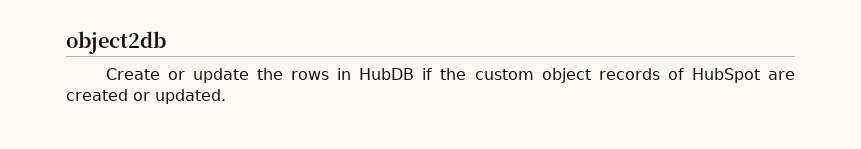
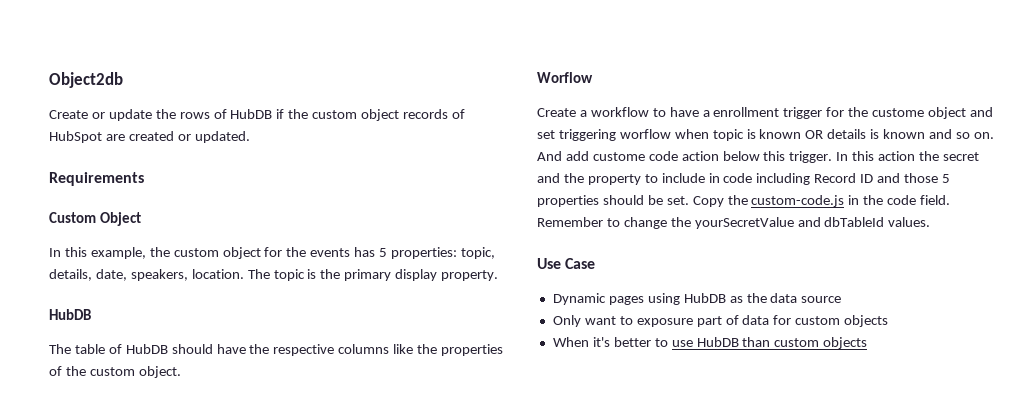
[66,31,166,54] object2db -> [49,72,123,88] Object2db
[337,68,352,80] in -> [213,109,227,119] of
(226, 96) none -> [49,172,144,186] [49,212,142,226] [49,247,495,259] [49,269,499,281] [49,309,91,320] [49,344,504,356] [49,366,181,378] [537,72,593,83] [537,107,993,119] [537,129,994,141] [537,151,979,163] [537,173,950,185] [537,195,951,207] [537,217,931,229] [537,258,596,269] [552,293,842,305] [552,315,889,327] [552,337,868,349] // Requirements // Custom Object // In this example, the custom object for the events has 5 properties: topic, details, date, speakers, location. The topic is the primary display property. // HubDB // The table of HubDB should have the respective columns like the properties of the custom object. // Worflow // Create a workflow to have a enrollment trigger for the custome object and set triggering worflow when topic is known OR details is known and so on. And add custome code action below this trigger. In this action the secret and the property to include in code including Record ID and those 5 properties should be set. Copy the custom-code.js in the code field. Remember to change the yourSecretValue and dbTableId values. // Use Case // Dynamic pages using HubDB as the data source // Only want to exposure part of data for custom objects // When it's better to use HubDB than custom objects

